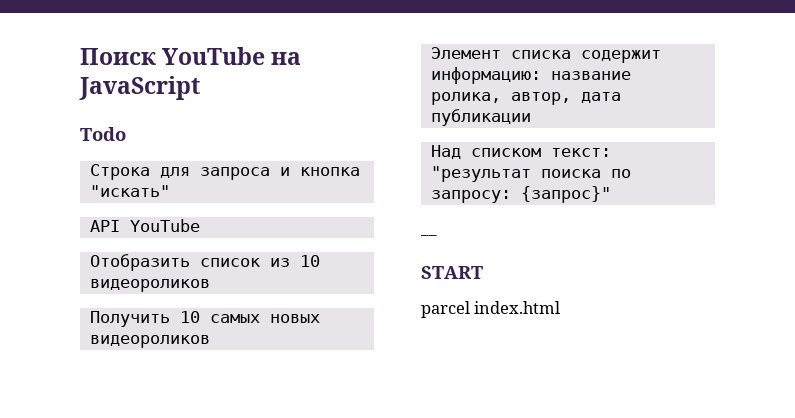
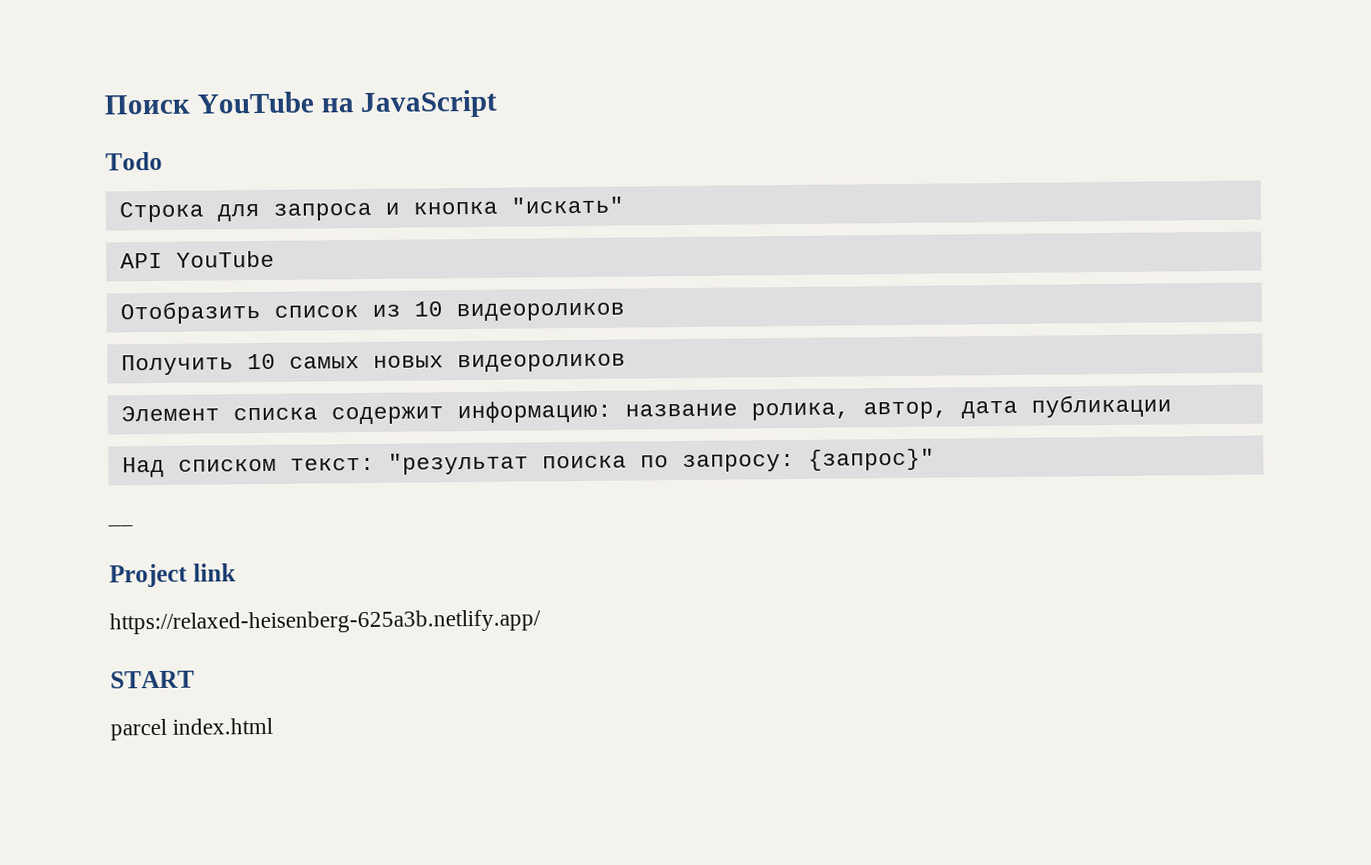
(437, 235) none -> [109,563,236,588] [109,609,541,635] // Project link // https://relaxed-heisenberg-625a3b.netlify.app/

